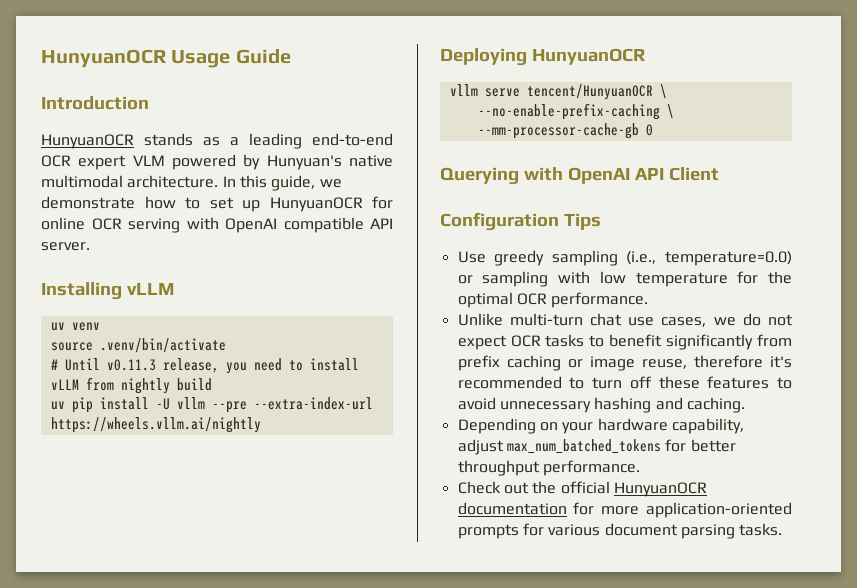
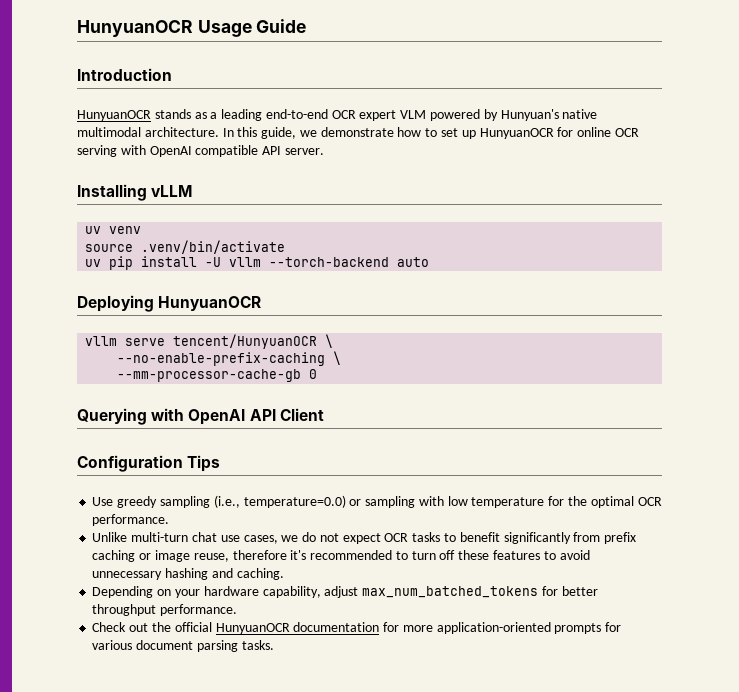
[50,358,359,374] [50,377,212,394] // # Until v0.11.3 release, you need to install vLLM from nightly build -> (286, 247) none
[211,397,373,413] [50,417,261,433] --pre --extra-index-url https://wheels.vllm.ai/nightly -> [269,257,430,267] --torch-backend auto

